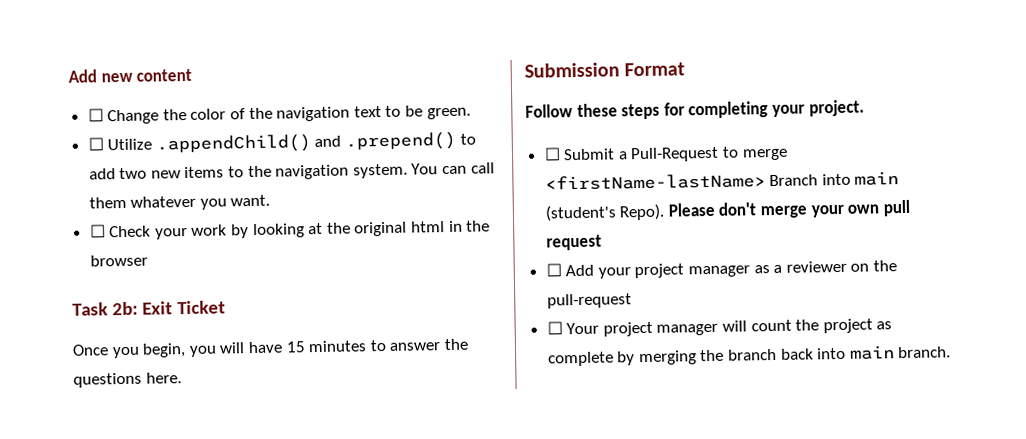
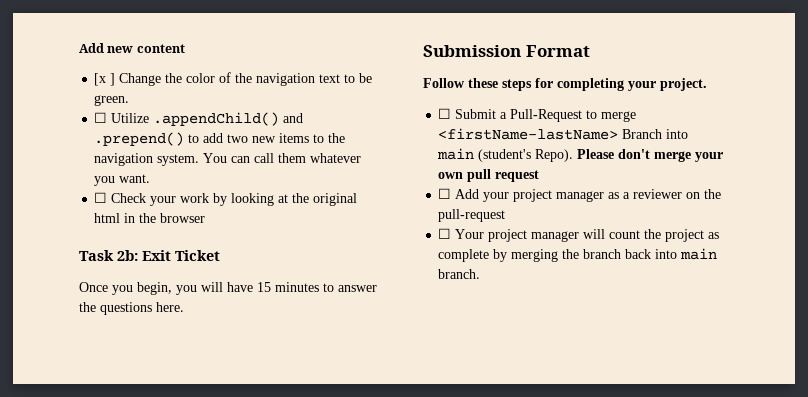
[87,108,104,122] ☐ -> [94,73,116,86] [x ]

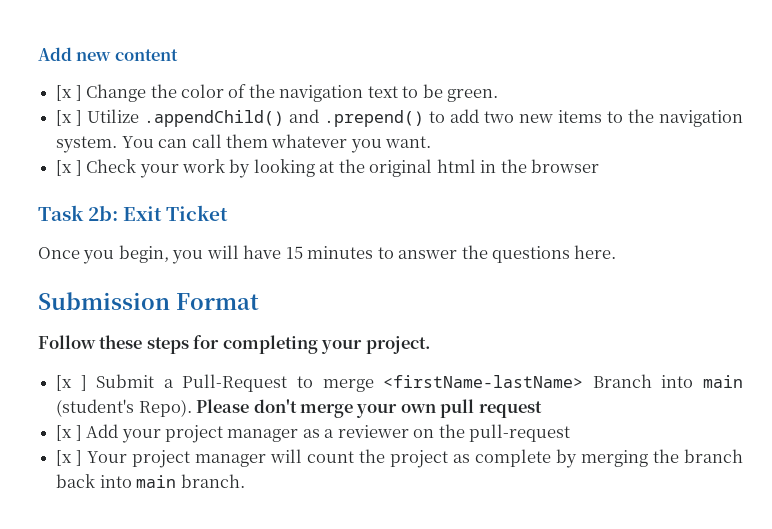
[94,112,108,123] ☐ -> [56,110,83,126] [x ]
[94,192,108,203] ☐ -> [56,160,82,176] [x ]
[438,108,452,119] ☐ -> [56,375,87,391] [x ]
[438,188,452,199] ☐ -> [56,425,82,441] [x ]
[438,228,452,239] ☐ -> [56,450,83,466] [x ]

